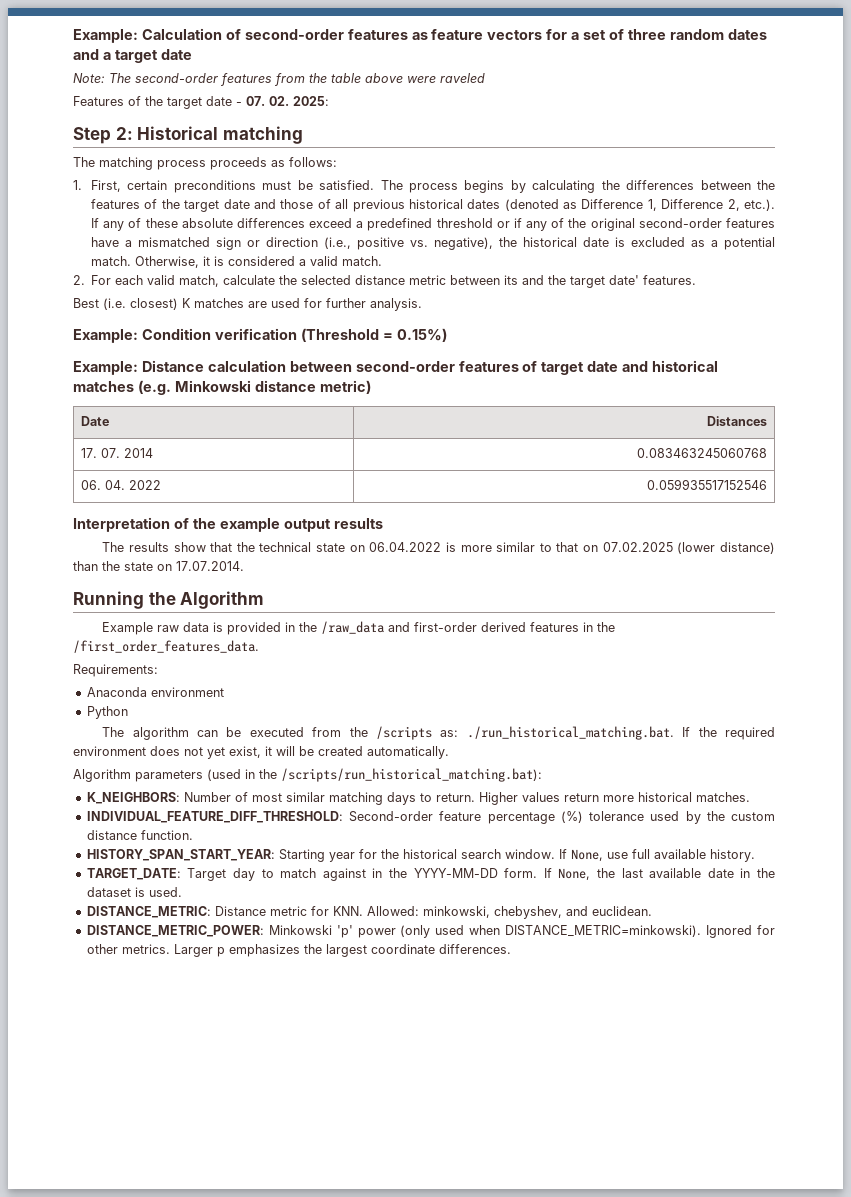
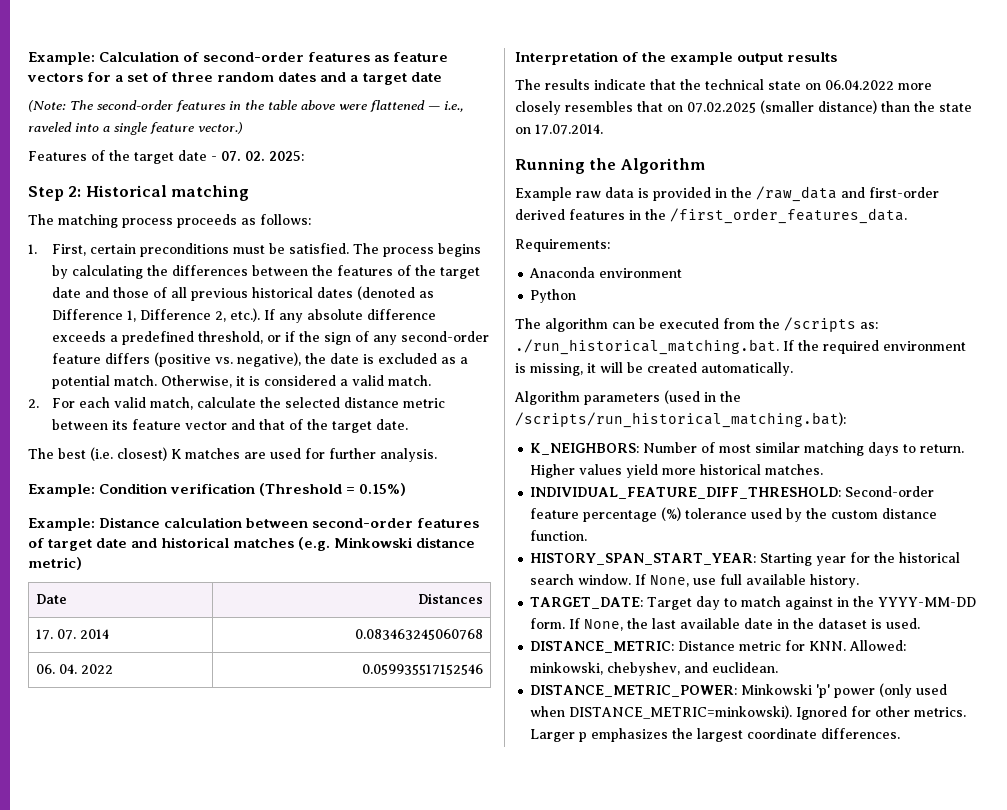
[73,73,105,83] Note: -> [28,100,66,112] (Note:
[274,73,305,86] from -> [229,101,241,110] in
[440,73,485,83] raveled -> [370,100,464,112] [28,122,243,135] flattened — i.e., raveled into a single feature vector.)
[128,218,353,228] of these absolute differences exceed -> [306,309,436,320] [51,331,106,342] absolute difference exceeds
[436,218,493,228] threshold -> [197,331,263,344] threshold,
[526,218,776,231] [91,237,405,250] any of the original second-order features have a mismatched sign or direction (i.e., positive -> [298,331,489,345] [51,352,211,367] the sign of any second-order feature differs (positive
[523,237,578,247] historical -> (326, 358) none
[522,275,697,288] [73,298,99,308] and the target date' features. // Best -> [131,419,408,433] [28,448,86,459] feature vector and that of the target date. // The best
[173,542,206,552] show -> [594,79,646,90] indicate
[445,542,552,552] is more similar to -> [898,83,932,90] [515,101,633,115] more closely resembles
[677,542,716,554] (lower -> [760,100,814,114] (smaller
[150,746,261,759] does not yet exist, -> [515,363,583,376] is missing,
[563,793,599,802] return -> [626,464,659,478] yield

